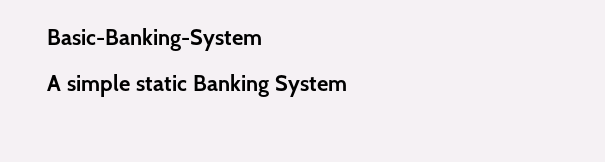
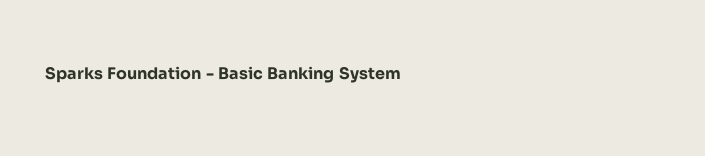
[47,28,262,51] [47,74,187,97] Basic-Banking-System // A simple static -> [45,66,263,83] Sparks Foundation - Basic

